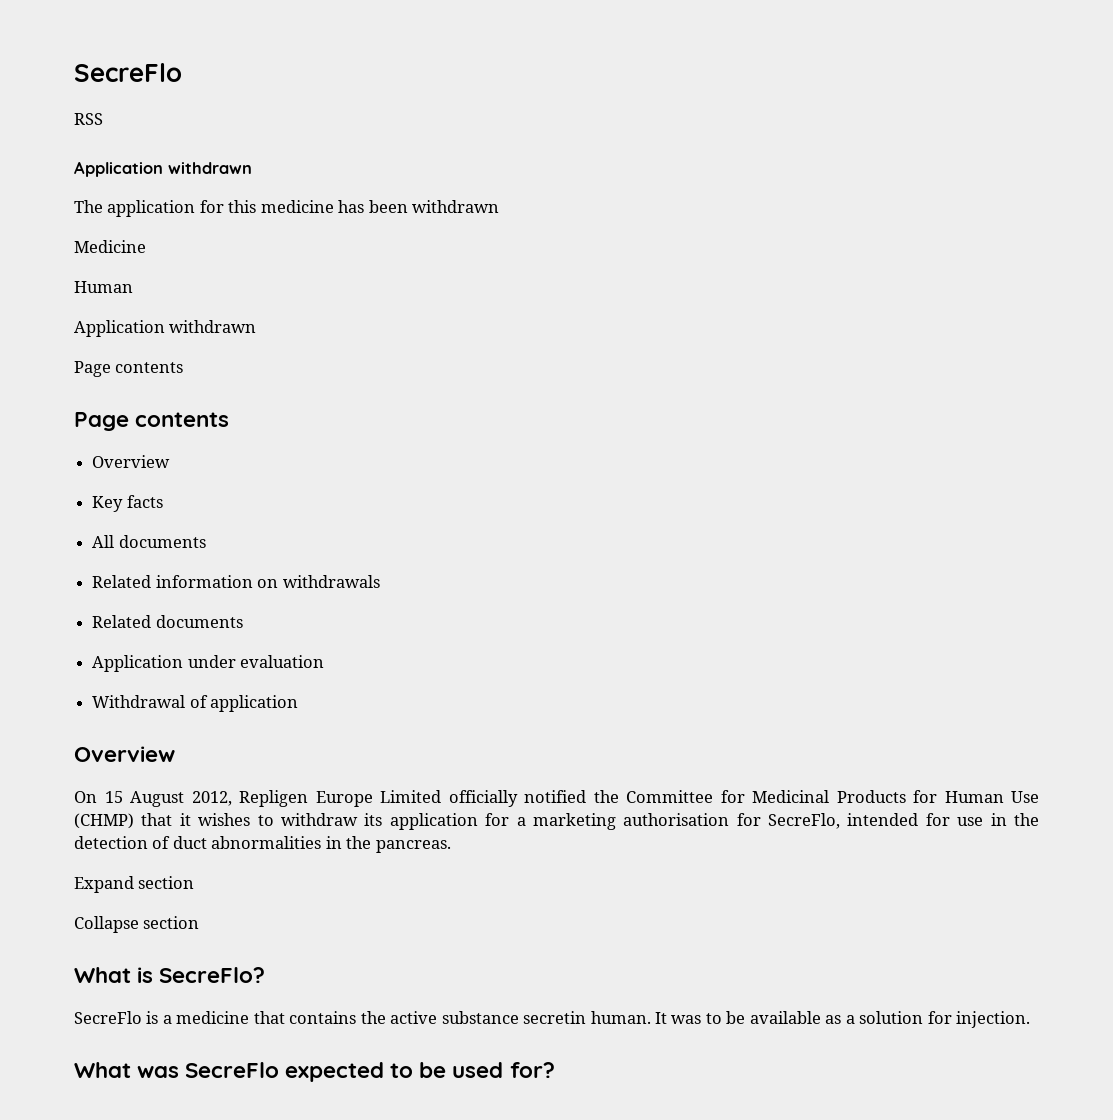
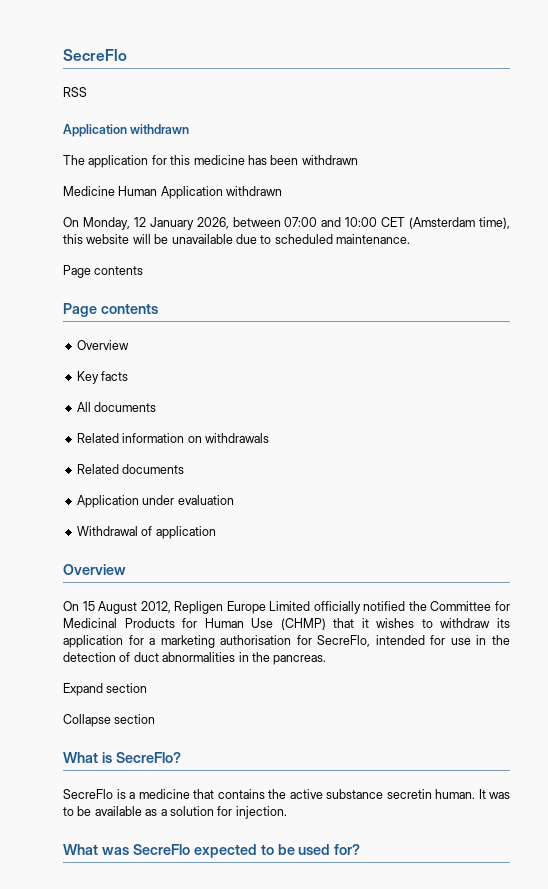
[74,281,133,293] [74,320,257,337] // Human // Application withdrawn -> [118,186,283,199] [63,217,511,230] [63,234,410,244] Human Application withdrawn // On Monday, 12 January 2026, between 07:00 and 10:00 CET (Amsterdam time), this website will be unavailable due to scheduled maintenance.

